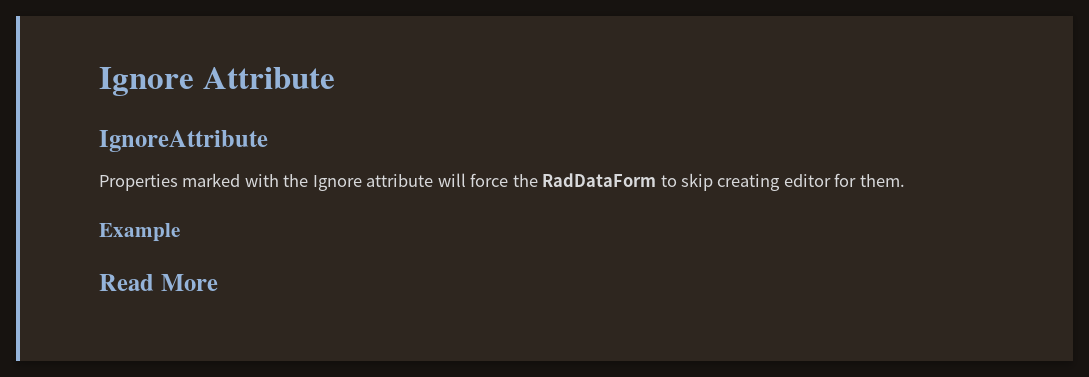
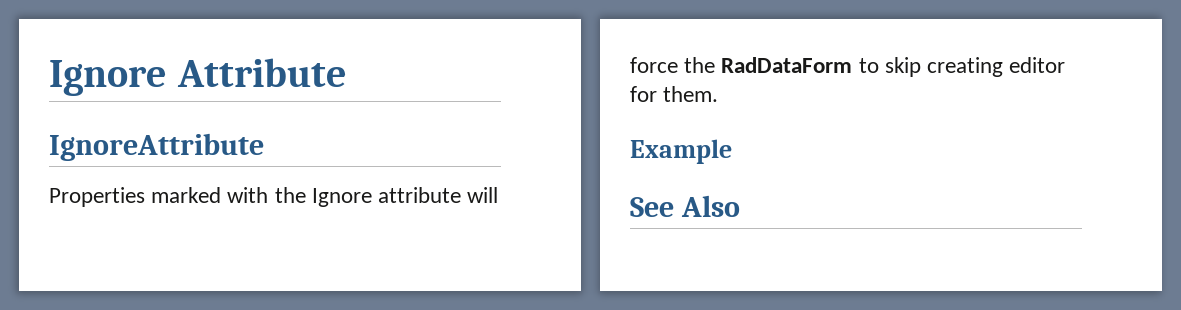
[99,274,218,291] Read More -> [630,195,740,217] See Also

